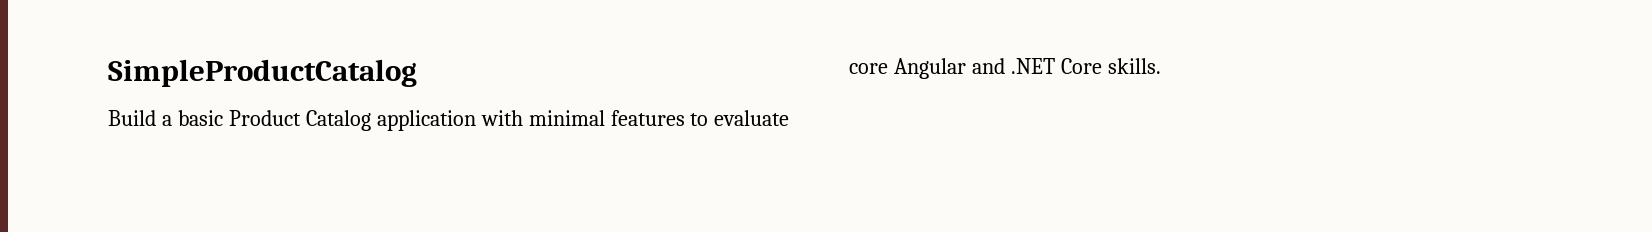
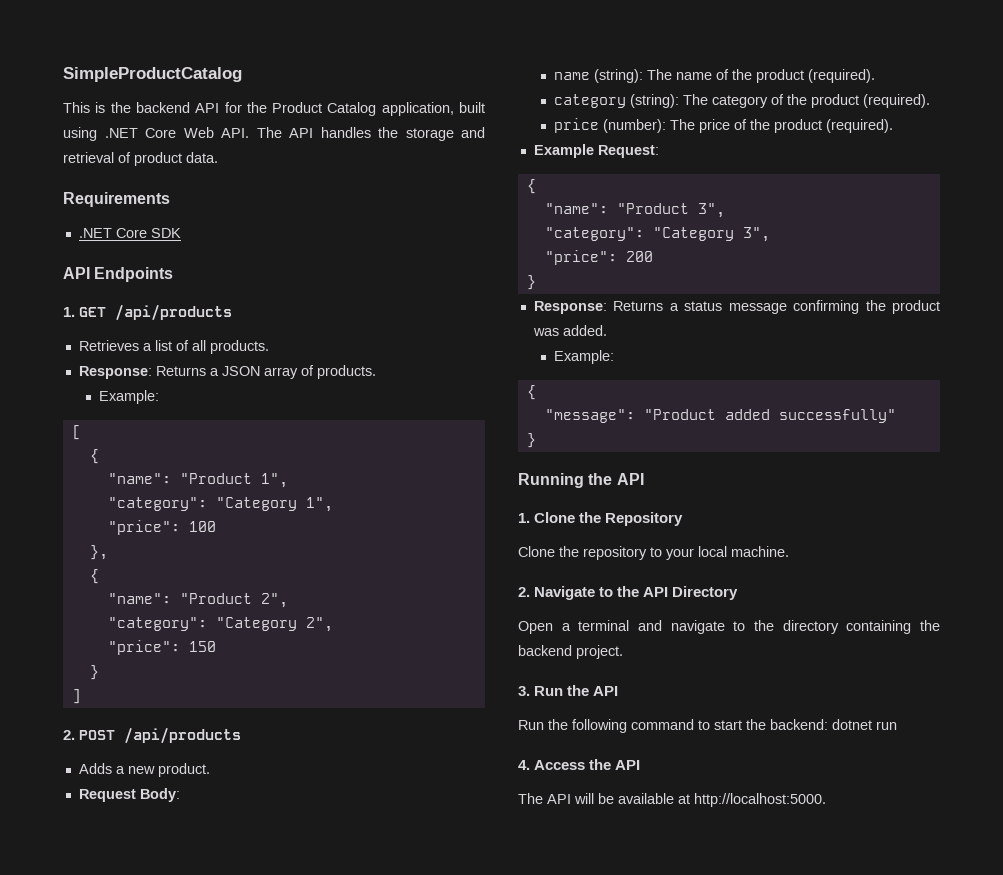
[108,110,790,131] [849,58,1161,79] Build a basic Product Catalog application with minimal features to evaluate core Angular and .NET Core skills. -> [63,102,486,116] [63,127,485,141] [63,152,218,166] [63,192,170,207] [78,228,181,238] [63,267,174,282] [63,304,233,321] [78,340,269,354] [78,365,376,379] [98,390,159,404] [71,425,81,440] [89,449,99,464] [107,473,288,488] [107,497,333,512] [107,520,216,535] [89,545,108,560] [89,569,99,584] [107,593,288,608] [107,617,333,632] [107,640,216,655] [89,665,99,680] [71,689,81,704] [63,727,242,744] [78,763,210,777] [78,788,180,802] [553,69,875,83] [553,94,930,108] [553,118,893,133] [533,144,659,158] [526,179,536,194] [544,203,725,218] [544,227,770,242] [544,250,653,265] [526,275,536,290] [533,300,941,314] [532,325,607,336] [553,350,614,364] [526,385,536,400] [544,409,896,423] [526,433,536,448] [518,473,644,488] [518,512,684,526] [518,546,789,560] [518,586,739,600] [518,620,940,634] [518,645,623,659] [518,685,619,696] [518,719,897,733] [518,759,641,770] [518,793,826,807] This is the backend API for the Product Catalog application, built using .NET Core Web API. The API handles the storage and retrieval of product data. // Requirements // .NET Core SDK // API Endpoints // 1. GET /api/products // Retrieves a list of all products. // Response: Returns a JSON array of products. // Example: // [ // { // "name": "Product 1", // "category": "Category 1", // "price": 100 // }, // { // "name": "Product 2", // "category": "Category 2", // "price": 150 // } // ] // 2. POST /api/products // Adds a new product. // Request Body: // name (string): The name of the product (required). // category (string): The category of the product (required). // price (number): The price of the product (required). // Example Request: // { // "name": "Product 3", // "category": "Category 3", // "price": 200 // } // Response: Returns a status message confirming the product was added. // Example: // { // "message": "Product added successfully" // } // Running the API // 1. Clone the Repository // Clone the repository to your local machine. // 2. Navigate to the API Directory // Open a terminal and navigate to the directory containing the backend project. // 3. Run the API // Run the following command to start the backend: dotnet run // 4. Access the API // The API will be available at http://localhost:5000.

